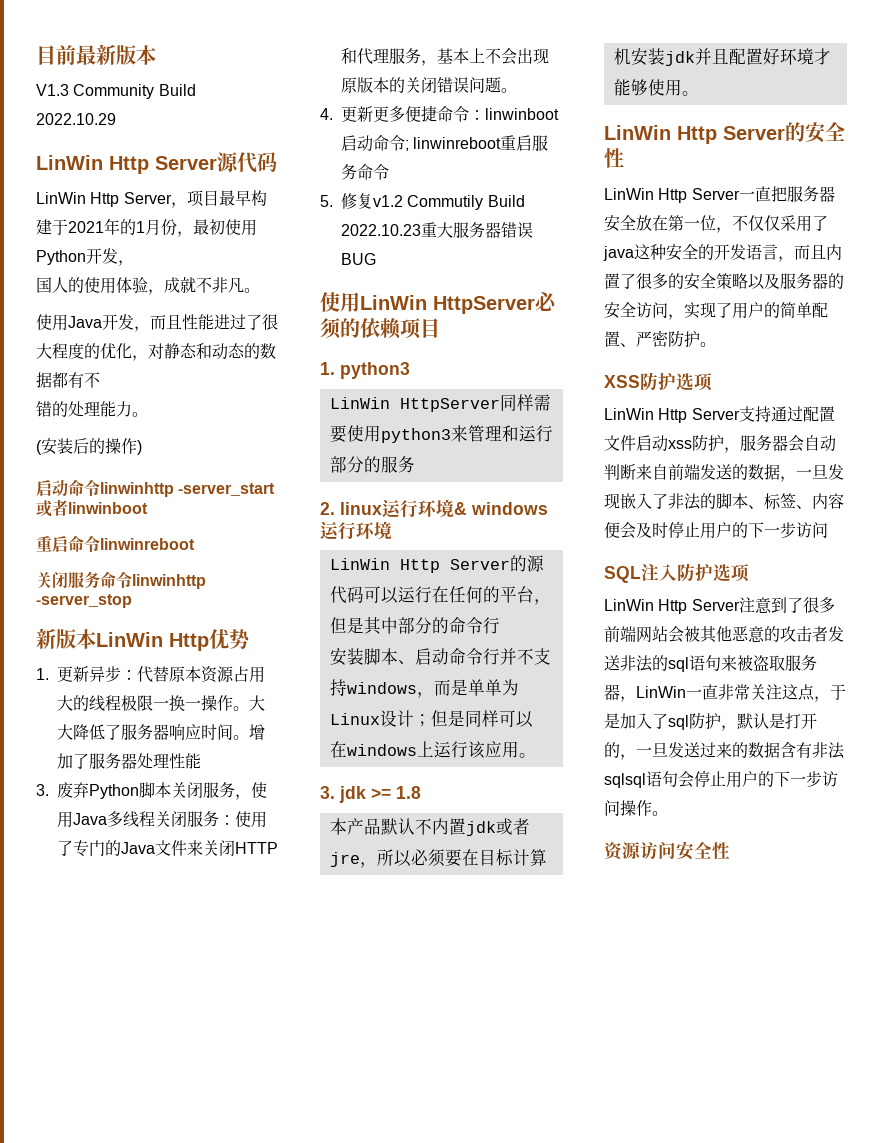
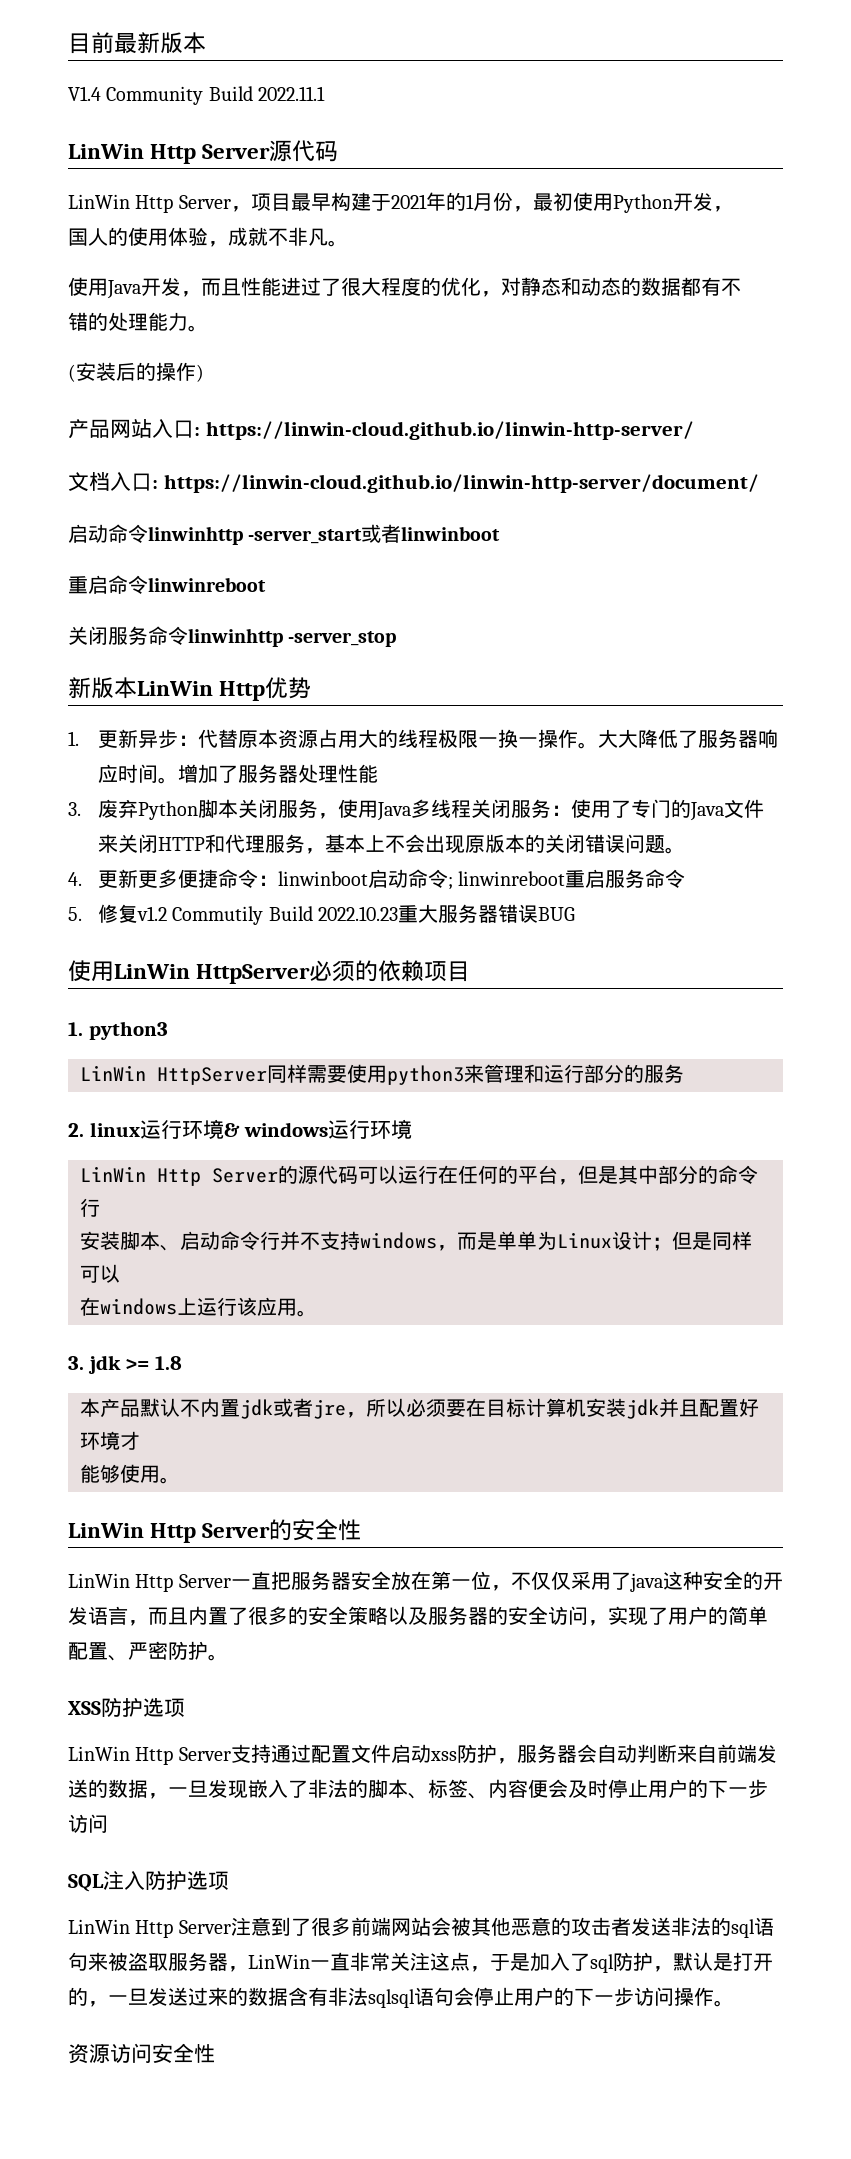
[36,84,69,96] V1.3 -> [68,86,101,101] V1.4
[36,113,116,125] 2022.10.29 -> [258,86,326,101] 2022.11.1
(142, 447) none -> [68,419,694,440] [68,472,759,493] // 产品网站入口: https://linwin-cloud.github.io/linwin-http-server/ // 文档入口: https://linwin-cloud.github.io/linwin-http-server/document/

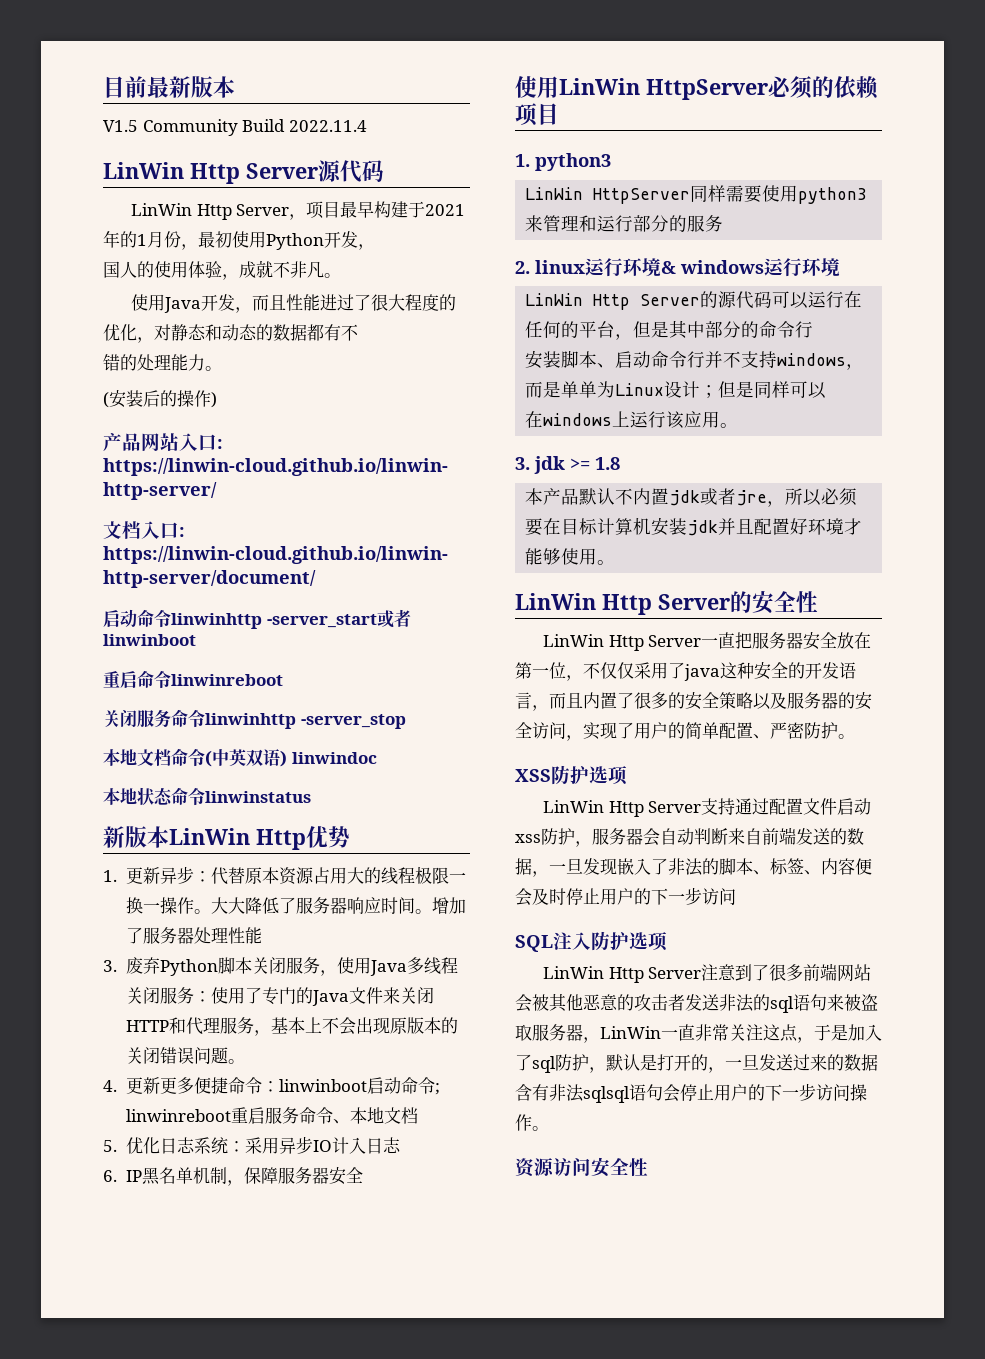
[68,86,101,101] V1.4 -> [103,120,138,132] V1.5
[258,86,326,101] 2022.11.1 -> [288,120,367,132] 2022.11.4
(397, 639) none -> [103,748,377,767] [103,787,311,806] // 本地文档命令(中英双语) linwindoc // 本地状态命令linwinstatus
(686, 878) none -> [332,1107,418,1124] 、本地文档
[98,904,576,925] 修复v1.2 Commutily Build 2022.10.23重大服务器错误BUG -> [125,1136,401,1154] [103,1167,363,1186] 优化日志系统：采用异步IO计入日志 // 6. IP黑名单机制，保障服务器安全

